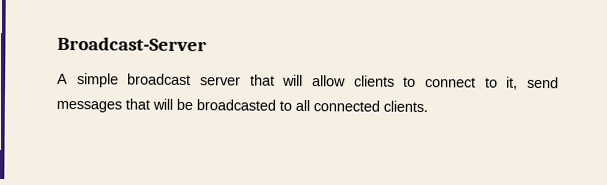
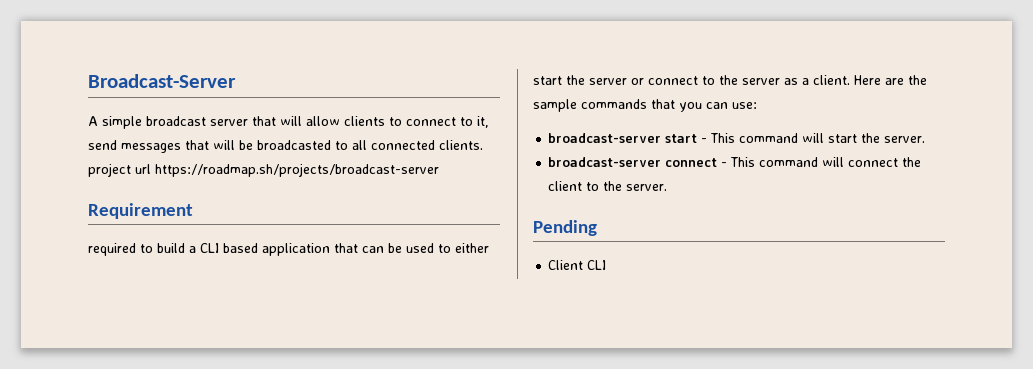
(428, 106) none -> [88,163,439,177] [88,203,193,219] [88,243,489,256] [533,75,927,85] [533,99,757,112] [548,133,926,143] [548,157,922,167] [548,181,668,191] [533,220,597,236] [548,260,607,270] project url https://roadmap.sh/projects/broadcast-server // Requirement // required to build a CLI based application that can be used to either start the server or connect to the server as a client. Here are the sample commands that you can use: // broadcast-server start - This command will start the server. // broadcast-server connect - This command will connect the client to the server. // Pending // Client CLI

